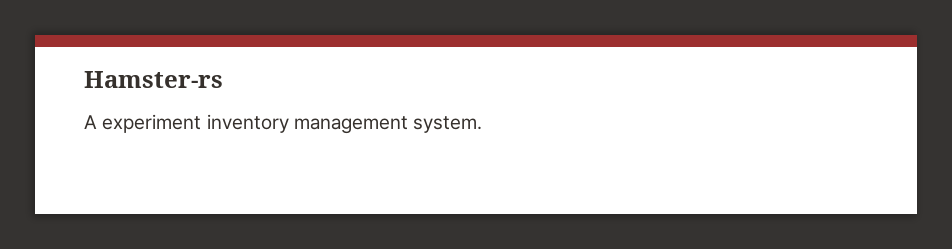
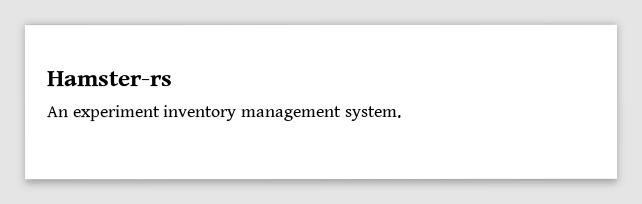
[84,115,97,129] A -> [47,106,69,118] An

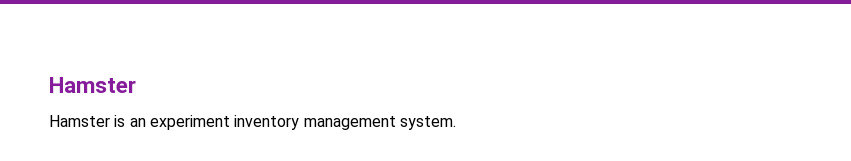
[46,71,172,87] [47,106,69,118] Hamster-rs // An -> [49,77,136,93] [49,115,146,127] Hamster // Hamster is an

